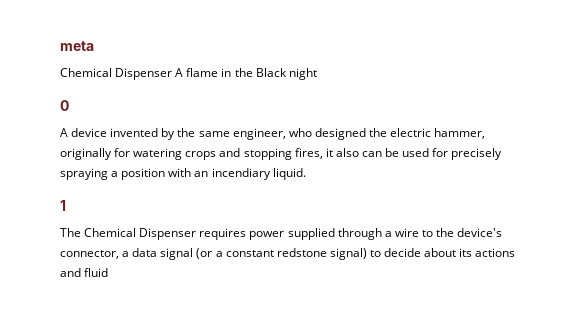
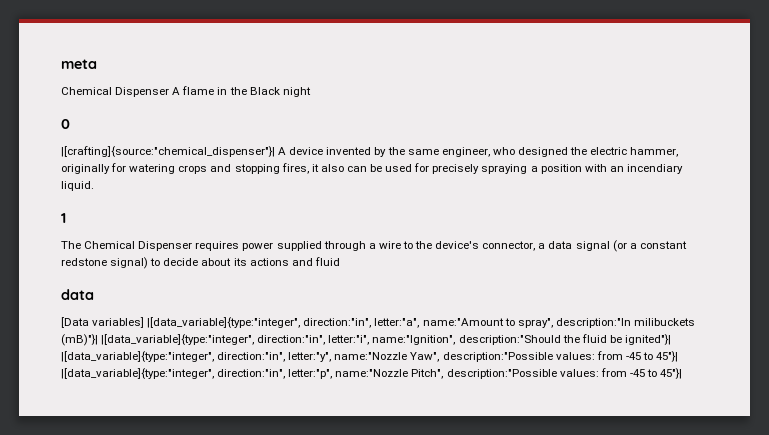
(69, 105) none -> [61,146,275,157] |[crafting]{source:"chemical_dispenser"}|
(109, 272) none -> [61,289,94,300] [61,317,695,328] [61,334,671,346] [61,351,679,362] [61,368,683,379] // data // [Data variables] |[data_variable]{type:"integer", direction:"in", letter:"a", name:"Amount to spray", description:"In milibuckets (mB)"}| |[data_variable]{type:"integer", direction:"in", letter:"i", name:"Ignition", description:"Should the fluid be ignited"}| |[data_variable]{type:"integer", direction:"in", letter:"y", name:"Nozzle Yaw", description:"Possible values: from -45 to 45"}| |[data_variable]{type:"integer", direction:"in", letter:"p", name:"Nozzle Pitch", description:"Possible values: from -45 to 45"}|

